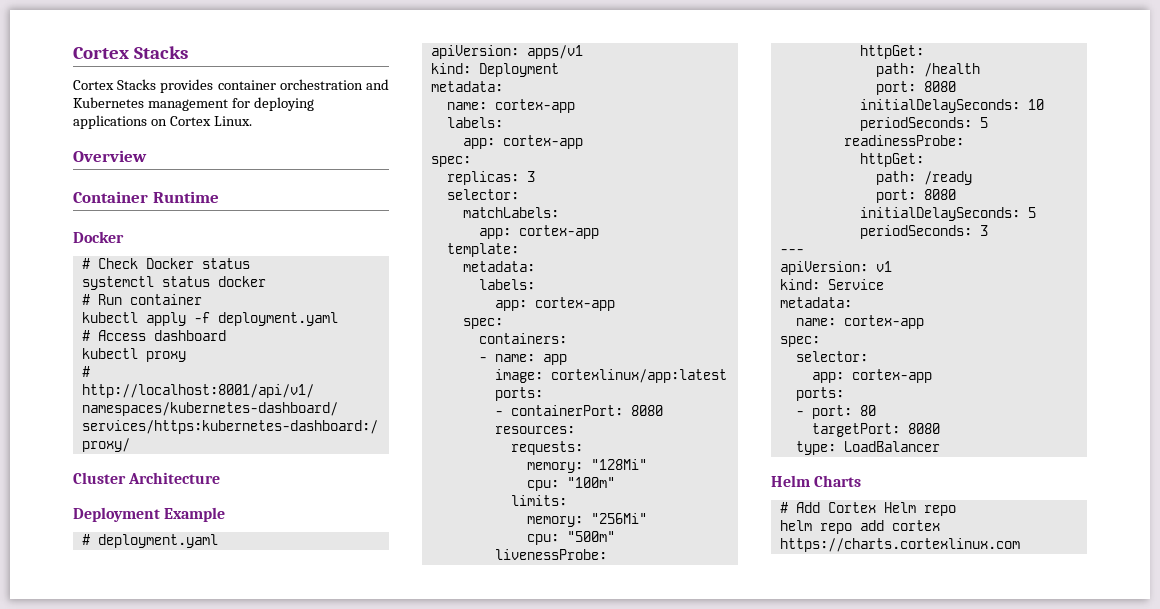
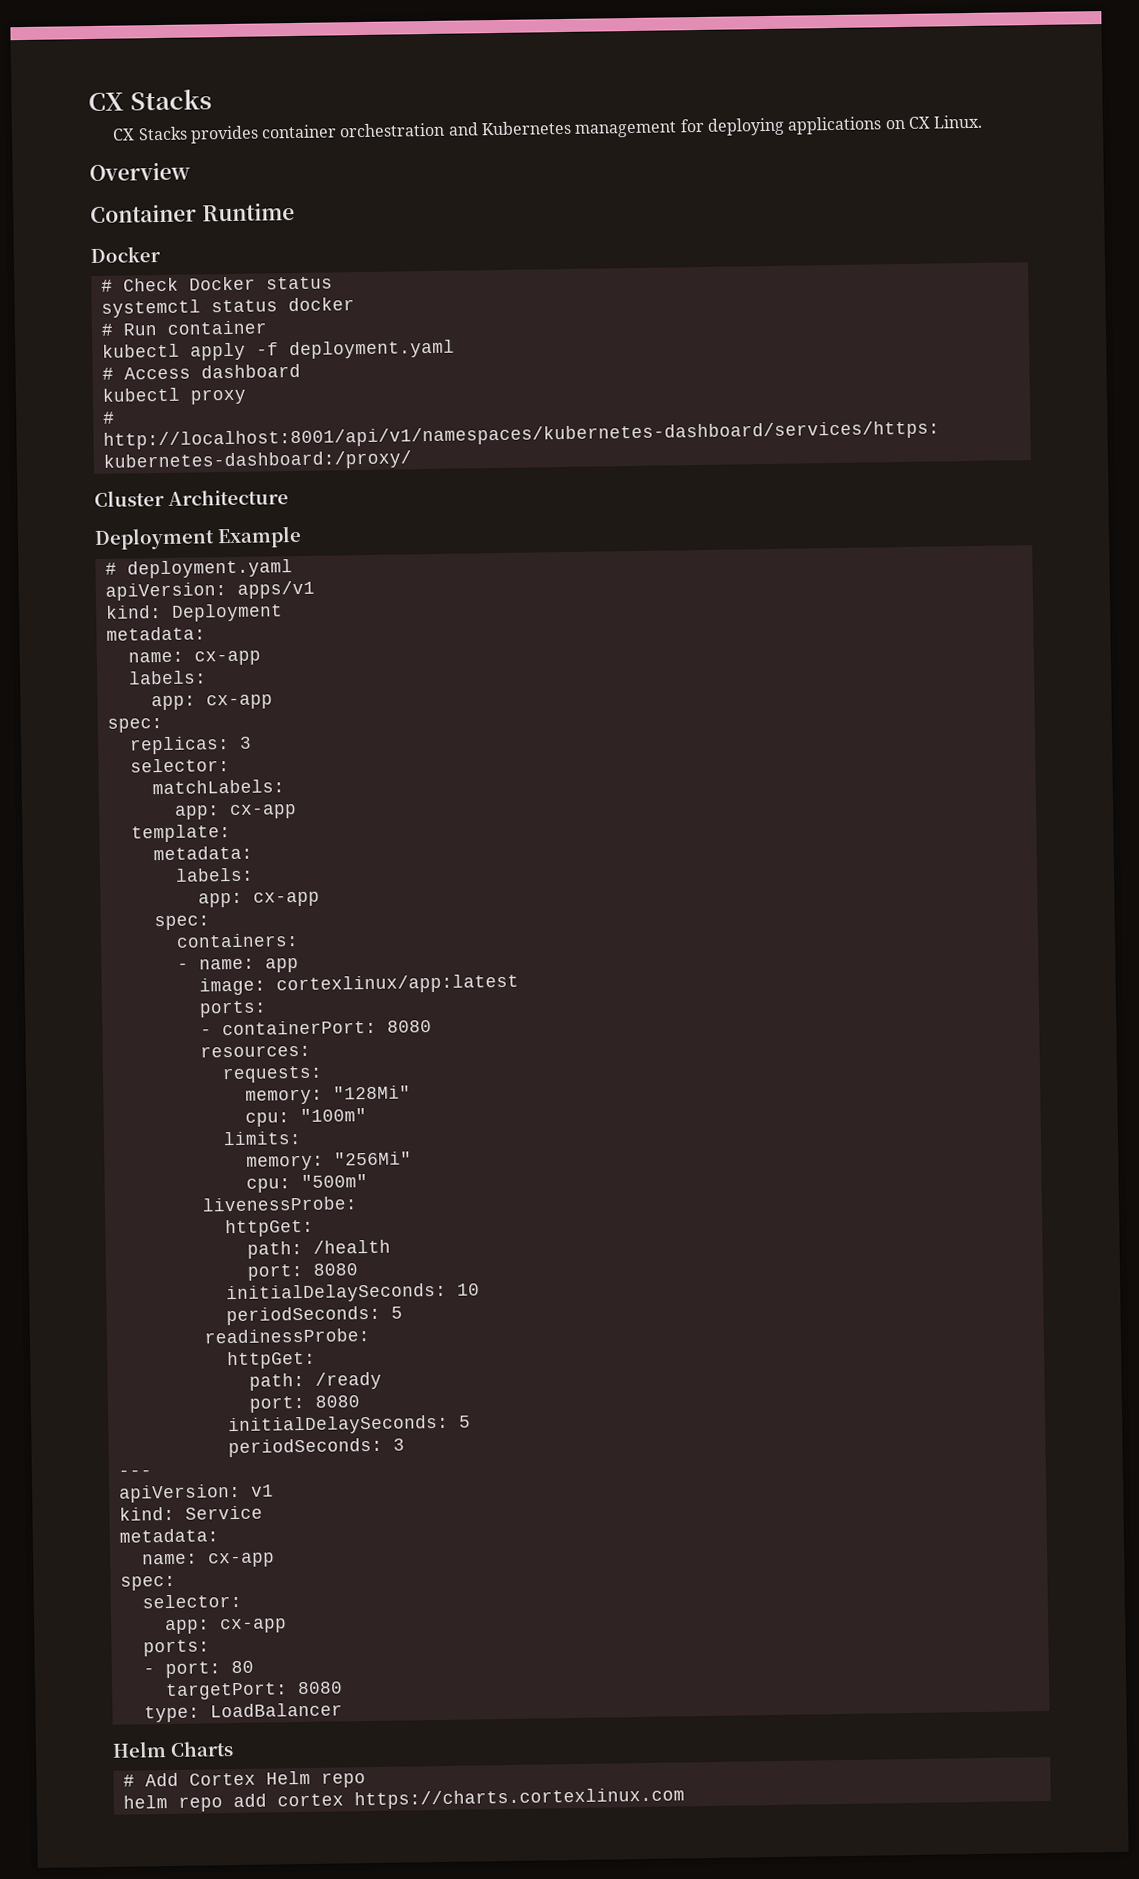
[73,47,129,59] Cortex -> [88,92,124,112] CX
[73,80,114,90] Cortex -> [112,128,136,141] CX
[169,116,211,126] Cortex -> [908,116,932,129] CX
[494,99,575,113] [446,117,503,128] [462,135,583,149] cortex-app // labels: // app: cortex-app -> [193,650,261,666] [127,670,207,685] [150,694,273,711] cx-app // labels: // app: cx-app
[518,225,599,239] cortex-app -> [228,804,297,820] cx-app
[534,297,615,311] cortex-app -> [252,891,320,907] cx-app
[843,315,924,329] cortex-app -> [207,1552,275,1568] cx-app
[851,369,932,383] cortex-app -> [219,1618,287,1634] cx-app

